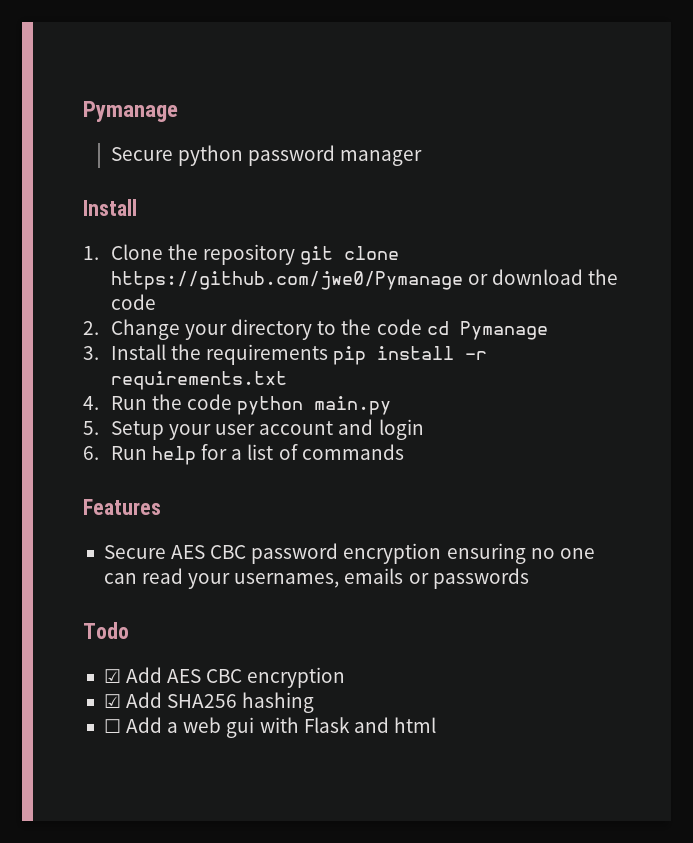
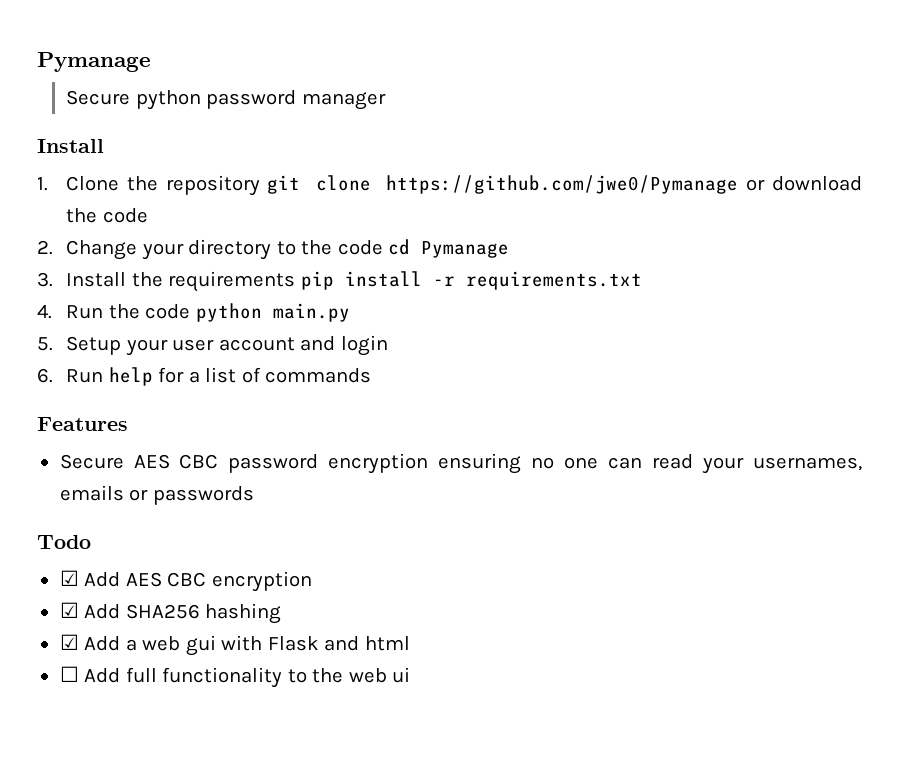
[103,719,121,733] ☐ -> [59,634,79,650] ☑
(436, 725) none -> [59,666,411,688] // ☐ Add full functionality to the web ui

